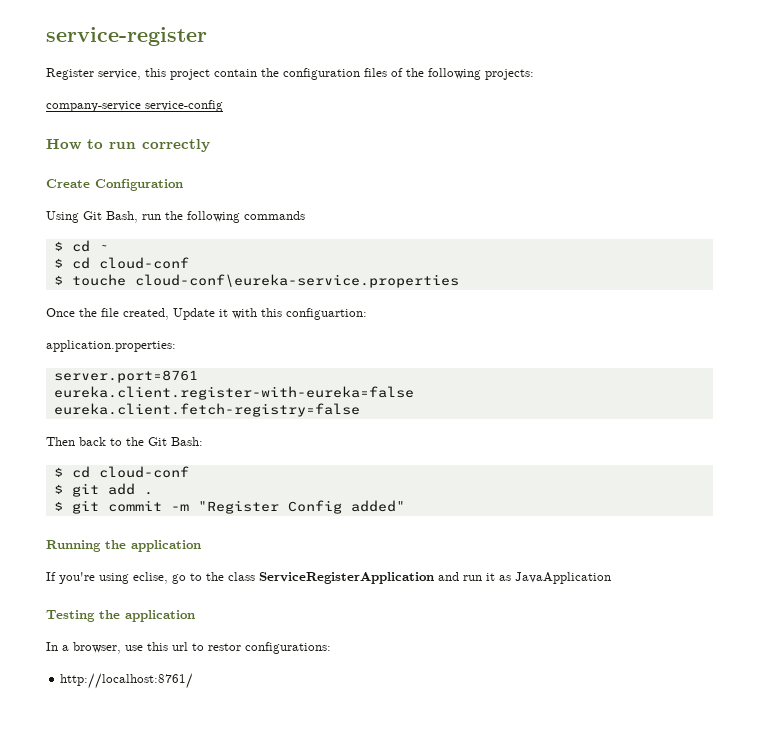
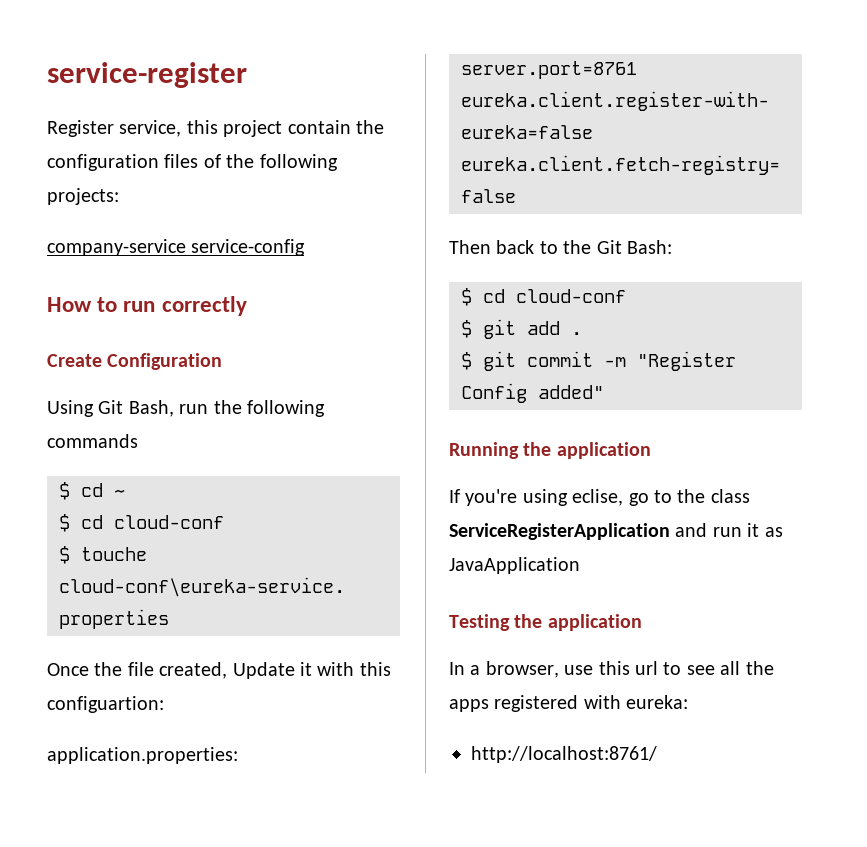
[208,642,331,654] restor configurations: -> [686,661,774,675] [449,695,689,712] see all the apps registered with eureka:

